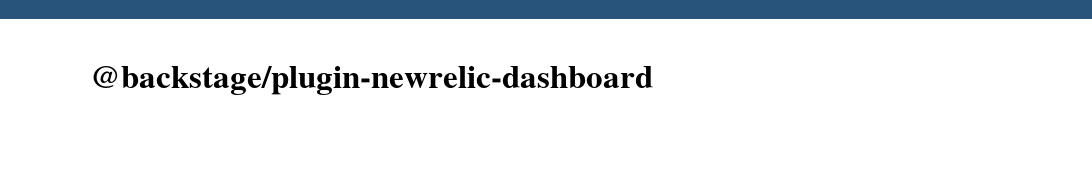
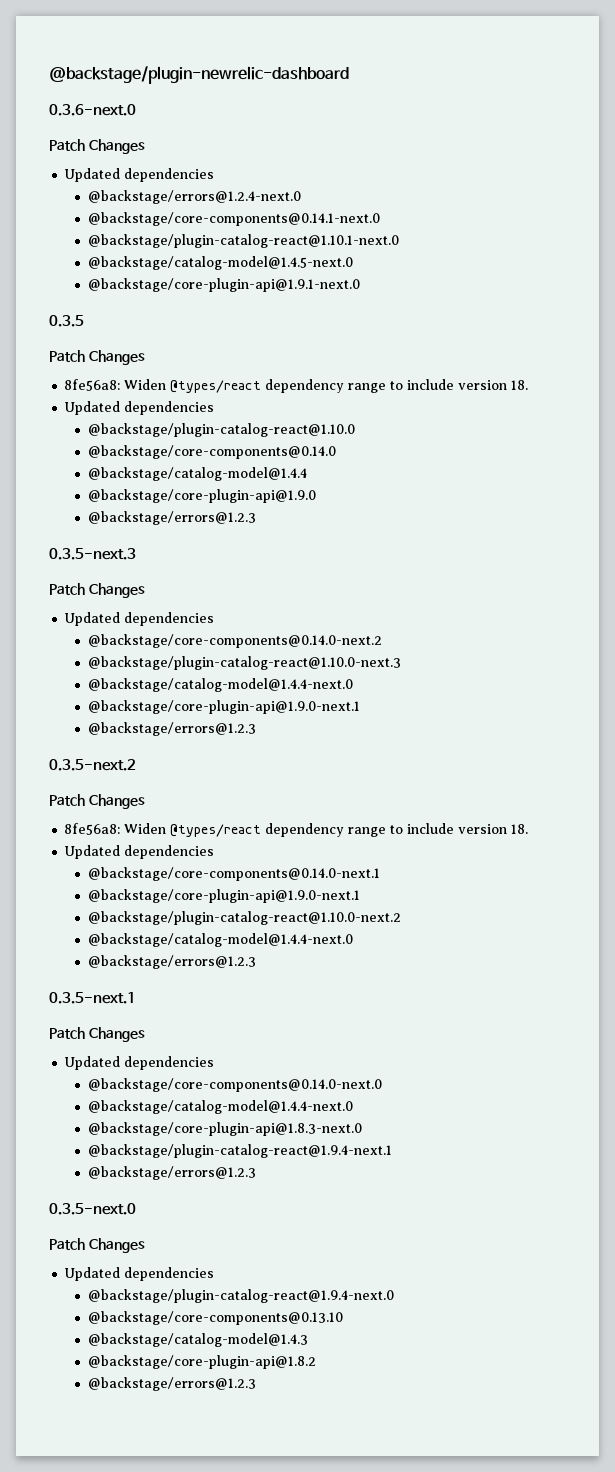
(653, 80) none -> [49,104,136,116] [49,139,145,154] [64,168,215,182] [87,190,301,204] [87,212,380,226] [87,234,399,248] [87,256,353,270] [87,278,360,292] [49,315,84,327] [49,350,145,365] [64,379,529,393] [64,401,215,415] [87,423,355,437] [87,445,336,459] [87,467,307,481] [87,489,316,503] [87,511,256,525] [49,548,136,560] [49,583,145,598] [64,612,215,626] [87,634,382,648] [87,656,401,670] [87,678,353,692] [87,700,360,714] [87,722,256,736] [49,759,136,771] [49,794,145,809] [64,823,529,837] [64,845,215,859] [87,867,380,881] [87,889,360,903] [87,911,401,925] [87,933,353,947] [87,955,256,969] [49,992,136,1004] [49,1027,145,1042] [64,1056,215,1070] [87,1078,382,1092] [87,1100,353,1114] [87,1122,362,1136] [87,1144,392,1158] [87,1166,256,1180] [49,1203,136,1215] [49,1238,145,1253] [64,1267,215,1281] [87,1289,394,1303] [87,1311,343,1325] [87,1333,308,1347] [87,1355,316,1369] [87,1377,256,1391] // 0.3.6-next.0 // Patch Changes // Updated dependencies // @backstage/errors@1.2.4-next.0 // @backstage/core-components@0.14.1-next.0 // @backstage/plugin-catalog-react@1.10.1-next.0 // @backstage/catalog-model@1.4.5-next.0 // @backstage/core-plugin-api@1.9.1-next.0 // 0.3.5 // Patch Changes // 8fe56a8: Widen @types/react dependency range to include version 18. // Updated dependencies // @backstage/plugin-catalog-react@1.10.0 // @backstage/core-components@0.14.0 // @backstage/catalog-model@1.4.4 // @backstage/core-plugin-api@1.9.0 // @backstage/errors@1.2.3 // 0.3.5-next.3 // Patch Changes // Updated dependencies // @backstage/core-components@0.14.0-next.2 // @backstage/plugin-catalog-react@1.10.0-next.3 // @backstage/catalog-model@1.4.4-next.0 // @backstage/core-plugin-api@1.9.0-next.1 // @backstage/errors@1.2.3 // 0.3.5-next.2 // Patch Changes // 8fe56a8: Widen @types/react dependency range to include version 18. // Updated dependencies // @backstage/core-components@0.14.0-next.1 // @backstage/core-plugin-api@1.9.0-next.1 // @backstage/plugin-catalog-react@1.10.0-next.2 // @backstage/catalog-model@1.4.4-next.0 // @backstage/errors@1.2.3 // 0.3.5-next.1 // Patch Changes // Updated dependencies // @backstage/core-components@0.14.0-next.0 // @backstage/catalog-model@1.4.4-next.0 // @backstage/core-plugin-api@1.8.3-next.0 // @backstage/plugin-catalog-react@1.9.4-next.1 // @backstage/errors@1.2.3 // 0.3.5-next.0 // Patch Changes // Updated dependencies // @backstage/plugin-catalog-react@1.9.4-next.0 // @backstage/core-components@0.13.10 // @backstage/catalog-model@1.4.3 // @backstage/core-plugin-api@1.8.2 // @backstage/errors@1.2.3

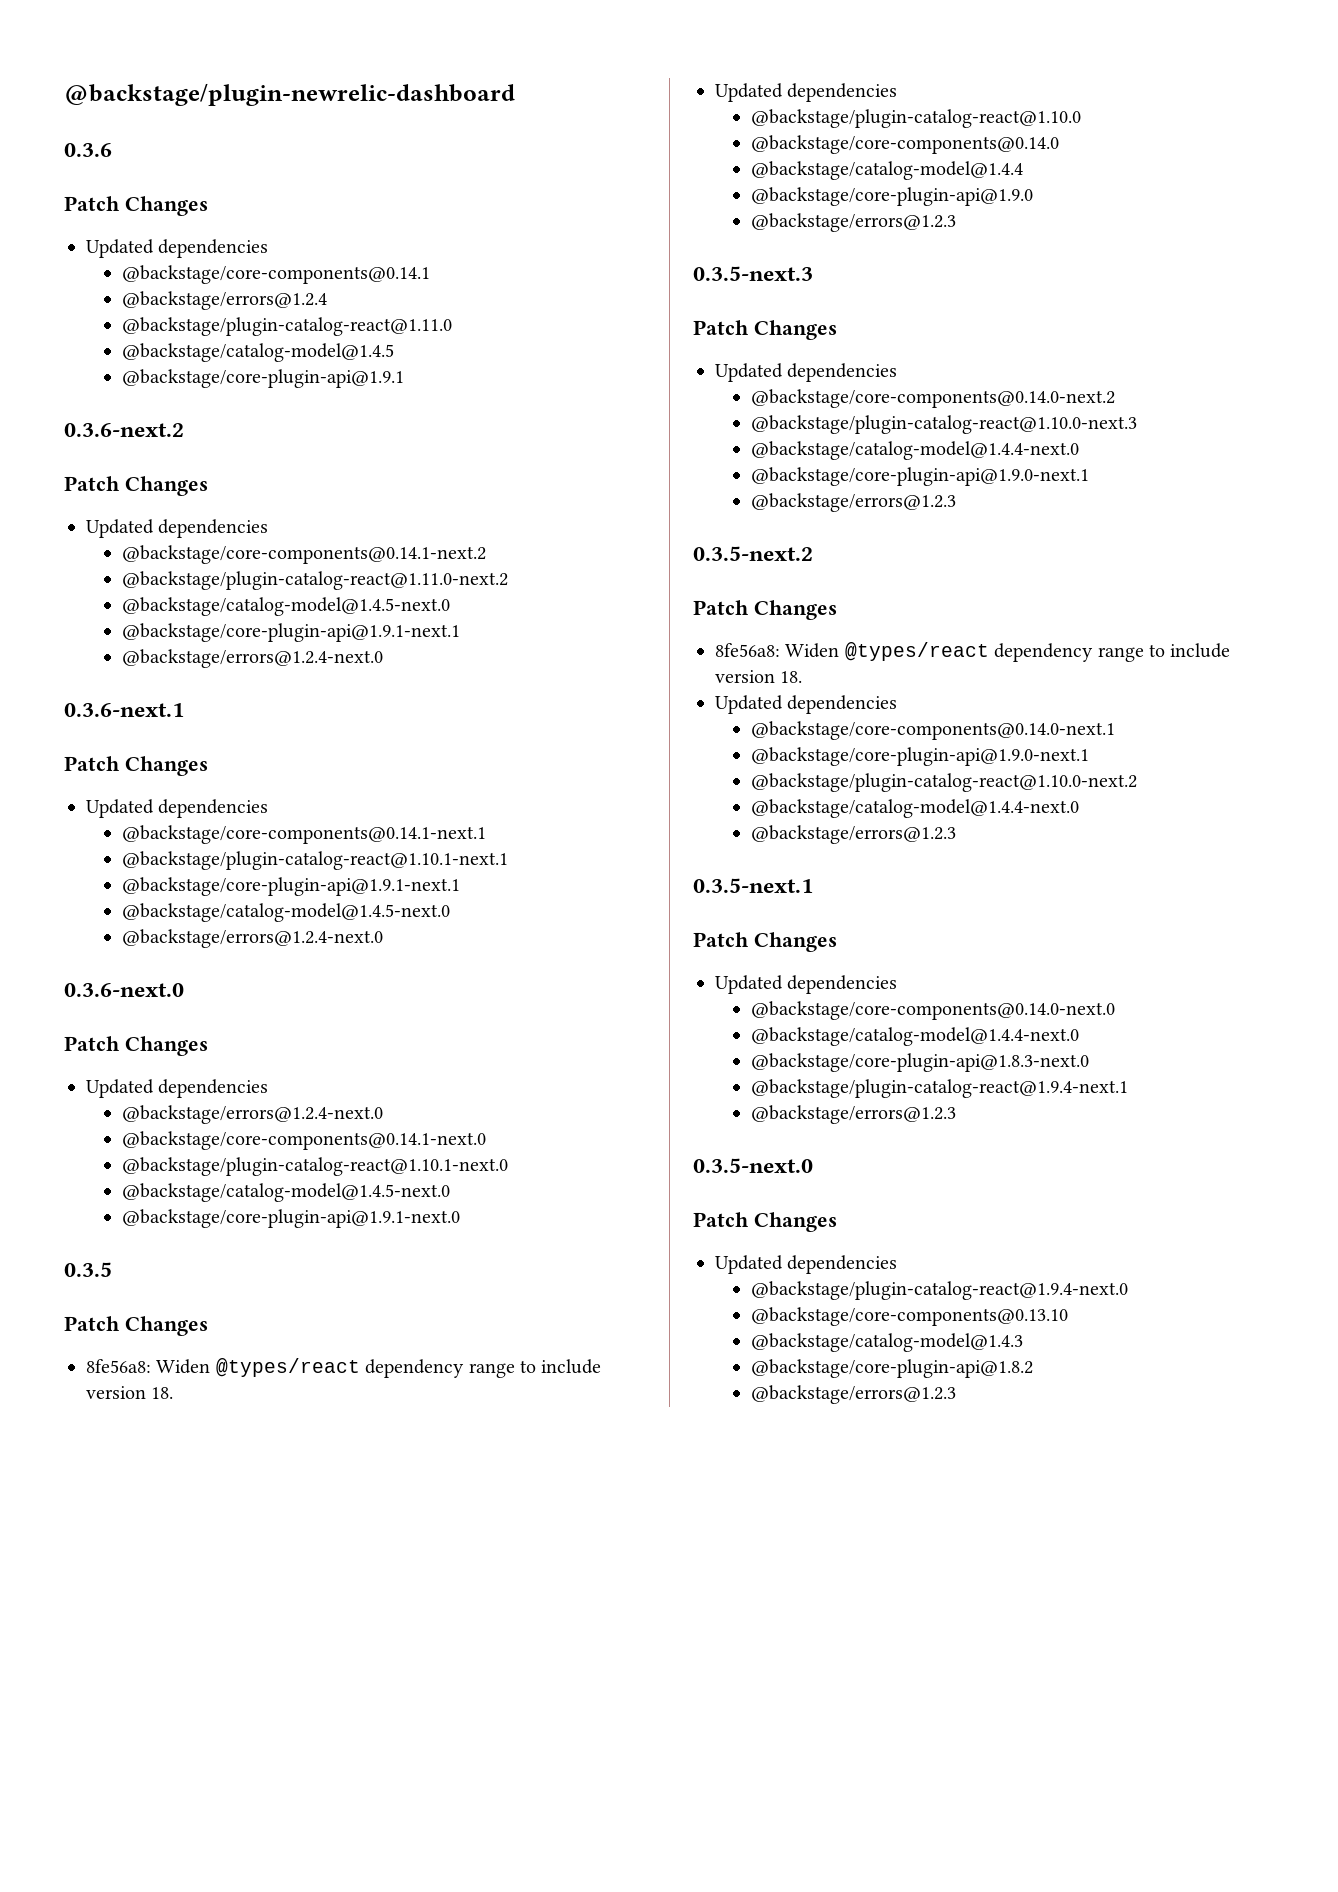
(349, 75) none -> [64,143,112,157] [64,196,208,216] [86,239,269,258] [121,265,430,284] [121,291,327,310] [121,317,452,336] [121,343,394,362] [121,369,404,388] [64,423,184,437] [64,476,208,496] [86,519,269,538] [121,545,486,564] [121,571,508,590] [121,597,450,616] [121,623,460,642] [121,649,383,668] [64,703,184,717] [64,756,208,776] [86,799,269,818] [121,825,486,844] [121,851,508,870] [121,877,460,896] [121,903,450,922] [121,929,383,948] // 0.3.6 // Patch Changes // Updated dependencies // @backstage/core-components@0.14.1 // @backstage/errors@1.2.4 // @backstage/plugin-catalog-react@1.11.0 // @backstage/catalog-model@1.4.5 // @backstage/core-plugin-api@1.9.1 // 0.3.6-next.2 // Patch Changes // Updated dependencies // @backstage/core-components@0.14.1-next.2 // @backstage/plugin-catalog-react@1.11.0-next.2 // @backstage/catalog-model@1.4.5-next.0 // @backstage/core-plugin-api@1.9.1-next.1 // @backstage/errors@1.2.4-next.0 // 0.3.6-next.1 // Patch Changes // Updated dependencies // @backstage/core-components@0.14.1-next.1 // @backstage/plugin-catalog-react@1.10.1-next.1 // @backstage/core-plugin-api@1.9.1-next.1 // @backstage/catalog-model@1.4.5-next.0 // @backstage/errors@1.2.4-next.0

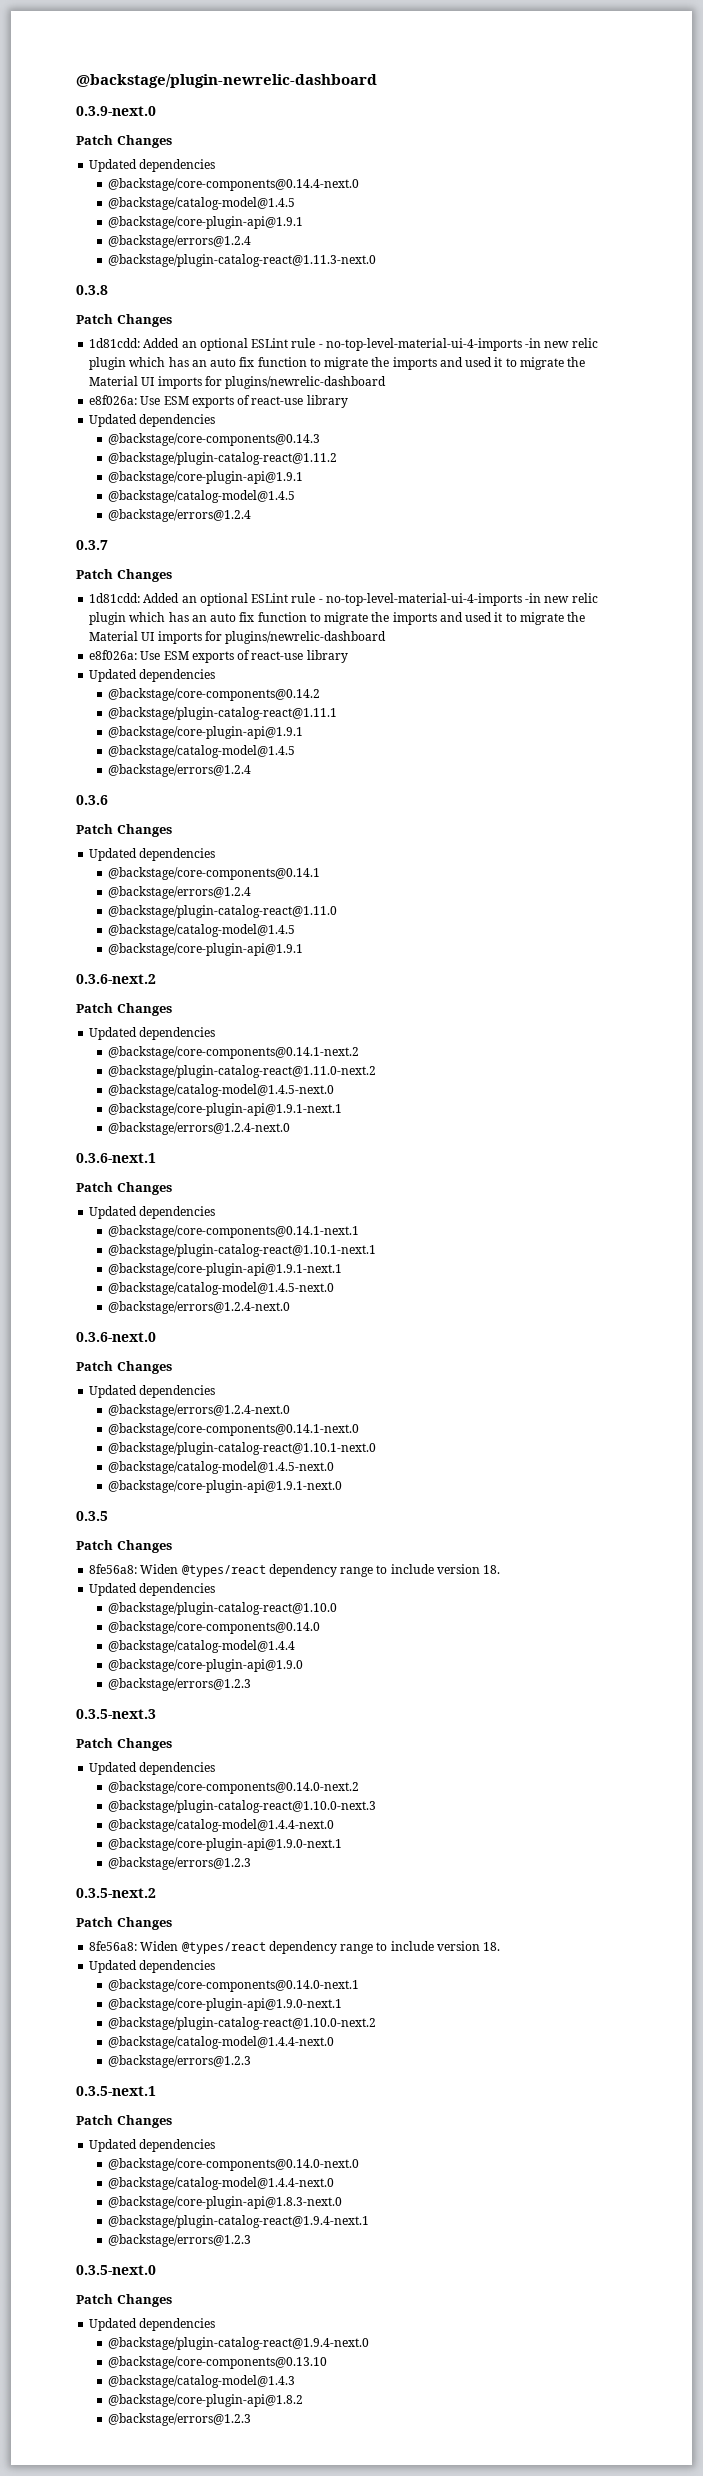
(515, 94) none -> [76,106,156,116] [76,135,172,148] [89,159,216,172] [108,178,360,191] [108,197,296,210] [108,216,304,229] [108,235,252,248] [108,254,377,267] [76,285,108,295] [76,314,172,327] [89,338,598,351] [89,357,586,370] [89,376,387,389] [89,395,348,408] [89,414,216,427] [108,433,321,446] [108,452,338,465] [108,471,304,484] [108,490,296,503] [108,509,252,522] [76,540,108,550] [76,569,172,582] [89,593,598,606] [89,612,586,625] [89,631,387,644] [89,650,348,663] [89,669,216,682] [108,688,321,701] [108,707,338,720] [108,726,304,739] [108,745,296,758] [108,764,252,777] // 0.3.9-next.0 // Patch Changes // Updated dependencies // @backstage/core-components@0.14.4-next.0 // @backstage/catalog-model@1.4.5 // @backstage/core-plugin-api@1.9.1 // @backstage/errors@1.2.4 // @backstage/plugin-catalog-react@1.11.3-next.0 // 0.3.8 // Patch Changes // 1d81cdd: Added an optional ESLint rule - no-top-level-material-ui-4-imports -in new relic plugin which has an auto fix function to migrate the imports and used it to migrate the Material UI imports for plugins/newrelic-dashboard // e8f026a: Use ESM exports of react-use library // Updated dependencies // @backstage/core-components@0.14.3 // @backstage/plugin-catalog-react@1.11.2 // @backstage/core-plugin-api@1.9.1 // @backstage/catalog-model@1.4.5 // @backstage/errors@1.2.4 // 0.3.7 // Patch Changes // 1d81cdd: Added an optional ESLint rule - no-top-level-material-ui-4-imports -in new relic plugin which has an auto fix function to migrate the imports and used it to migrate the Material UI imports for plugins/newrelic-dashboard // e8f026a: Use ESM exports of react-use library // Updated dependencies // @backstage/core-components@0.14.2 // @backstage/plugin-catalog-react@1.11.1 // @backstage/core-plugin-api@1.9.1 // @backstage/catalog-model@1.4.5 // @backstage/errors@1.2.4

